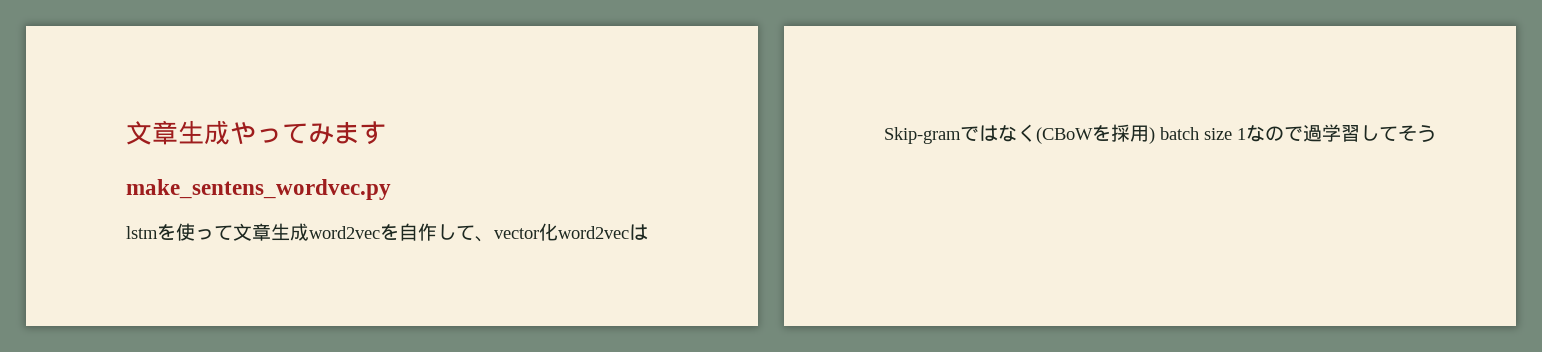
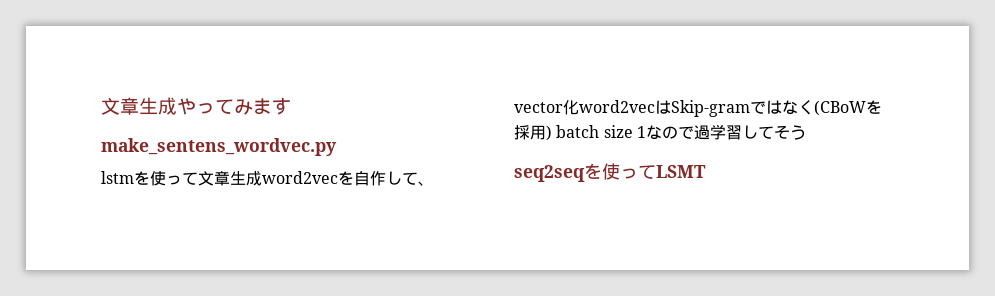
(1436, 133) none -> [514,163,706,182] // seq2seqを使ってLSMT

